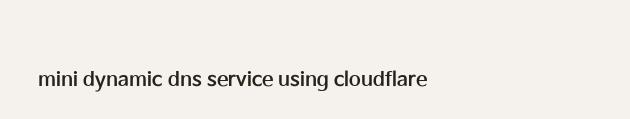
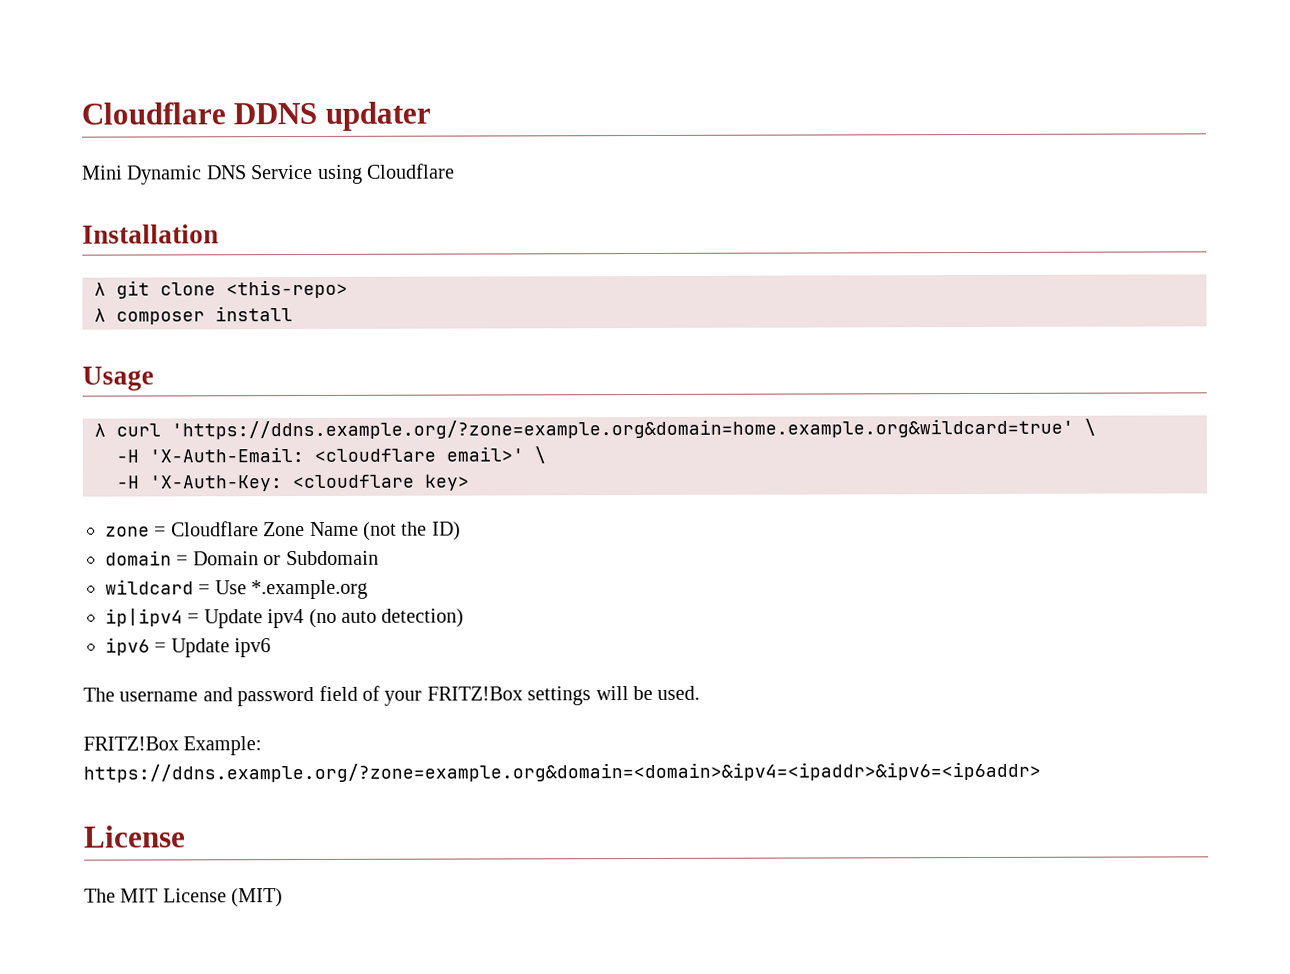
[38,70,428,92] mini dynamic dns service using cloudflare -> [81,101,431,131] [82,163,455,185] [82,224,219,244] [94,279,348,299] [94,306,293,325] [82,366,154,391] [94,418,1096,440] [116,446,546,464] [116,474,470,492] [105,521,461,541] [105,550,379,566] [105,579,369,600] [105,608,465,629] [105,637,272,658] [83,685,701,707] [83,736,263,756] [83,761,1041,783] [84,825,186,848] [84,888,284,908] Cloudflare DDNS updater // Mini Dynamic DNS Service using Cloudflare // Installation // λ git clone <this-repo> // λ composer install // Usage // λ curl 'https://ddns.example.org/?zone=example.org&domain=home.example.org&wildcard=true' \ // -H 'X-Auth-Email: <cloudflare email>' \ // -H 'X-Auth-Key: <cloudflare key> // zone = Cloudflare Zone Name (not the ID) // domain = Domain or Subdomain // wildcard = Use *.example.org // ip|ipv4 = Update ipv4 (no auto detection) // ipv6 = Update ipv6 // The username and password field of your FRITZ!Box settings will be used. // FRITZ!Box Example: https://ddns.example.org/?zone=example.org&domain=<domain>&ipv4=<ipaddr>&ipv6=<ip6addr> // License // The MIT License (MIT)

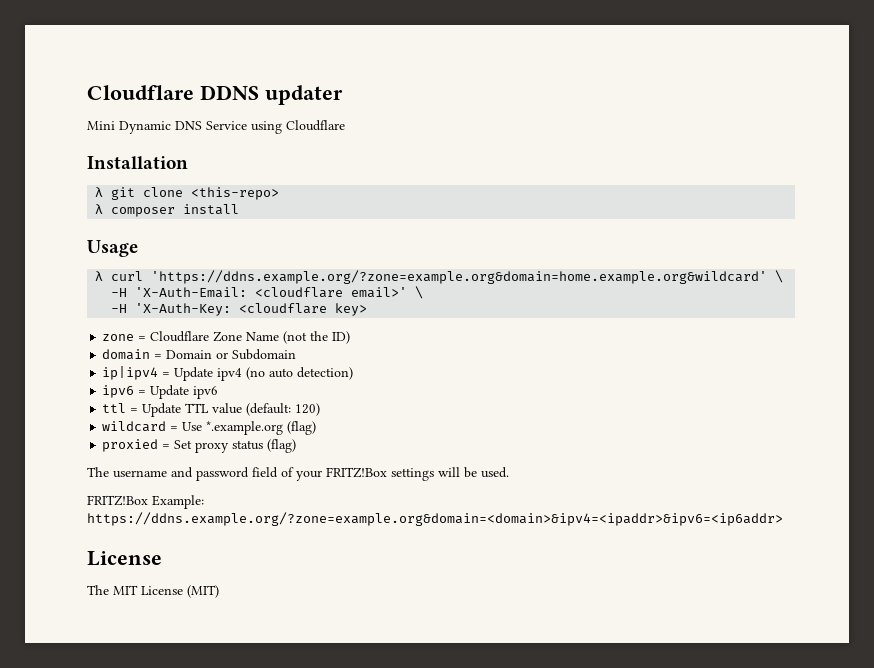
[171,418,1074,440] 'https://ddns.example.org/?zone=example.org&domain=home.example.org&wildcard=true' -> [151,270,768,284] 'https://ddns.example.org/?zone=example.org&domain=home.example.org&wildcard'
[105,579,369,600] // wildcard = Use *.example.org -> (297, 354) none
(272, 648) none -> [102,403,321,417] [102,421,317,435] [102,439,297,453] // ttl = Update TTL value (default: 120) // wildcard = Use *.example.org (flag) // proxied = Set proxy status (flag)

